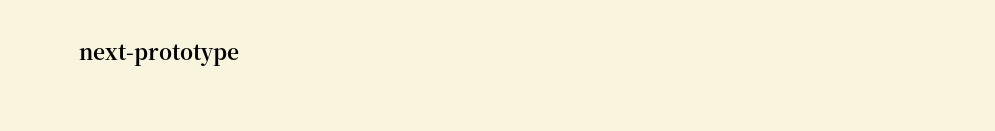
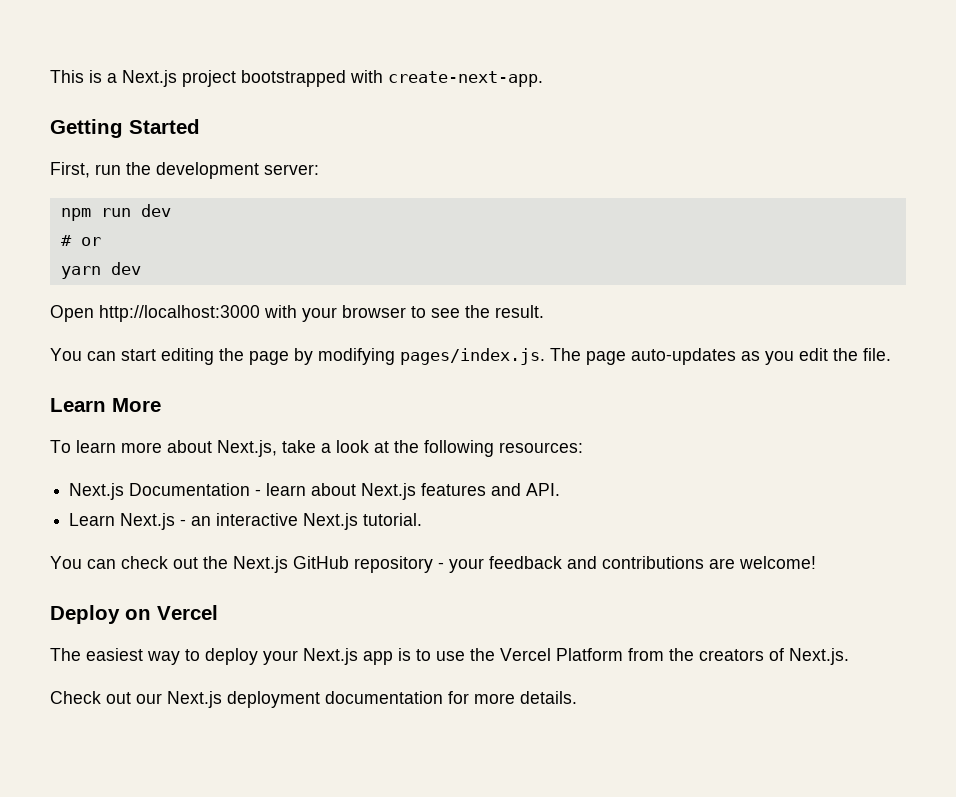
[79,44,239,66] next-prototype -> [50,70,543,87] [50,119,200,138] [50,162,319,179] [60,204,171,221] [60,235,101,246] [60,262,141,279] [50,305,544,322] [50,348,891,365] [50,398,161,412] [50,440,583,457] [69,483,561,500] [69,513,423,530] [50,556,816,573] [50,605,218,624] [50,648,849,665] [50,691,577,708] This is a Next.js project bootstrapped with create-next-app. // Getting Started // First, run the development server: // npm run dev // # or // yarn dev // Open http://localhost:3000 with your browser to see the result. // You can start editing the page by modifying pages/index.js. The page auto-updates as you edit the file. // Learn More // To learn more about Next.js, take a look at the following resources: // Next.js Documentation - learn about Next.js features and API. // Learn Next.js - an interactive Next.js tutorial. // You can check out the Next.js GitHub repository - your feedback and contributions are welcome! // Deploy on Vercel // The easiest way to deploy your Next.js app is to use the Vercel Platform from the creators of Next.js. // Check out our Next.js deployment documentation for more details.

